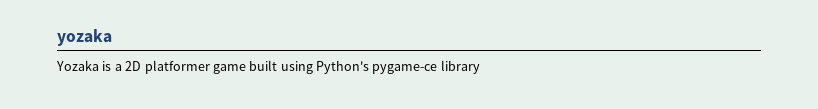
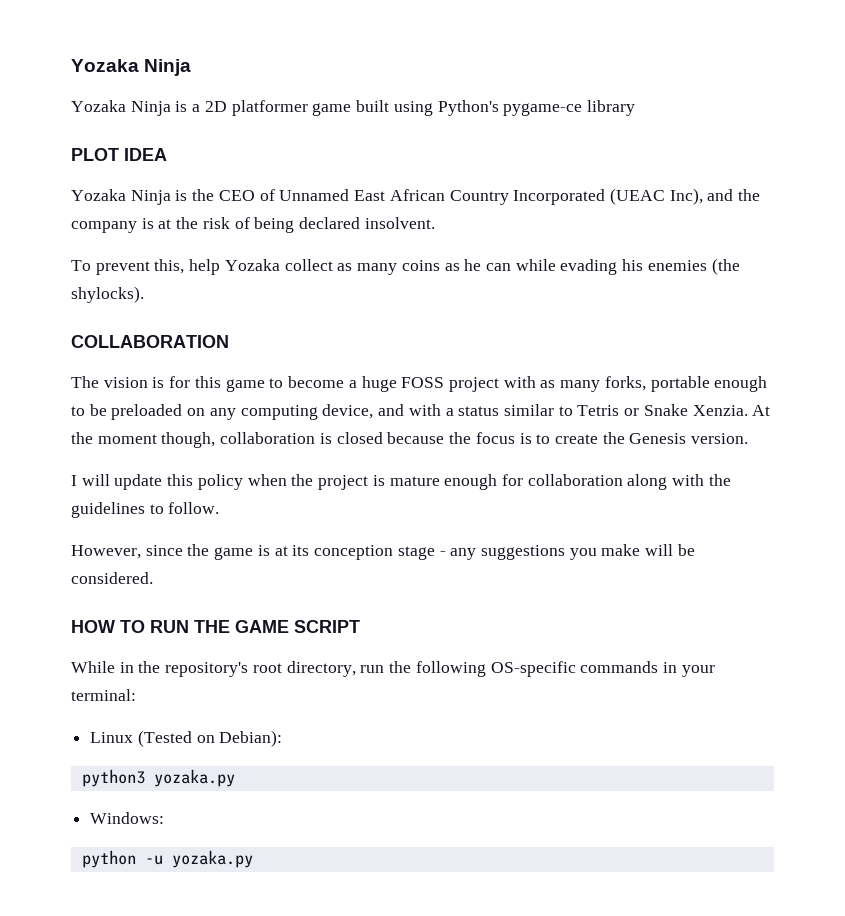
[57,29,112,46] [56,60,99,71] yozaka // Yozaka -> [71,59,192,76] [71,100,171,116] Yozaka Ninja // Yozaka Ninja
(480, 67) none -> [71,148,167,161] [71,188,761,205] [71,217,435,233] [71,258,740,275] [71,286,144,303] [71,335,229,348] [71,376,768,392] [71,404,771,420] [71,432,749,448] [71,474,731,490] [71,502,220,518] [71,544,695,560] [71,572,153,584] [71,620,360,633] [71,661,715,677] [71,689,136,701] [90,730,283,747] [81,769,235,787] [90,812,165,824] [81,850,253,868] // PLOT IDEA // Yozaka Ninja is the CEO of Unnamed East African Country Incorporated (UEAC Inc), and the company is at the risk of being declared insolvent. // To prevent this, help Yozaka collect as many coins as he can while evading his enemies (the shylocks). // COLLABORATION // The vision is for this game to become a huge FOSS project with as many forks, portable enough to be preloaded on any computing device, and with a status similar to Tetris or Snake Xenzia. At the moment though, collaboration is closed because the focus is to create the Genesis version. // I will update this policy when the project is mature enough for collaboration along with the guidelines to follow. // However, since the game is at its conception stage - any suggestions you make will be considered. // HOW TO RUN THE GAME SCRIPT // While in the repository's root directory, run the following OS-specific commands in your terminal: // Linux (Tested on Debian): // python3 yozaka.py // Windows: // python -u yozaka.py

